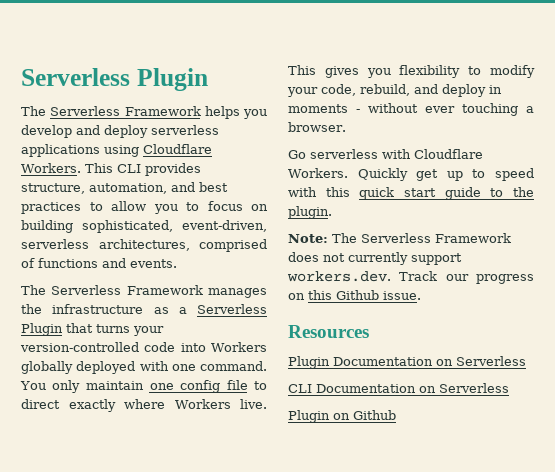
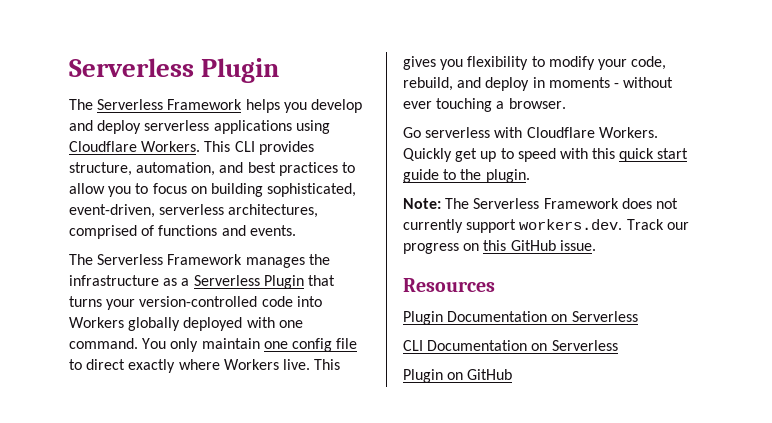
[336,290,379,300] Github -> [510,240,556,251] GitHub
[353,410,396,420] Github -> [467,369,513,380] GitHub

